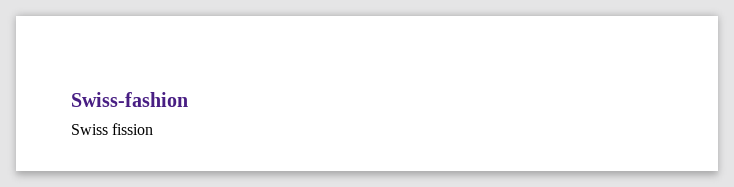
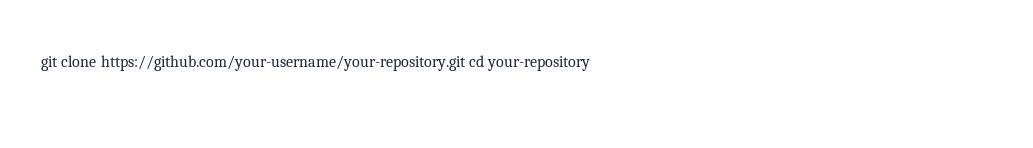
[71,92,188,107] [71,123,154,135] Swiss-fashion // Swiss fission -> [41,55,591,71] git clone https://github.com/your-username/your-repository.git cd your-repository

